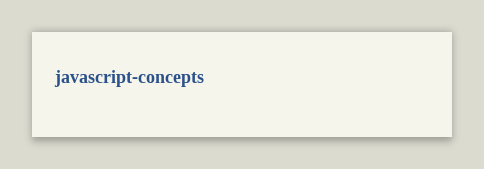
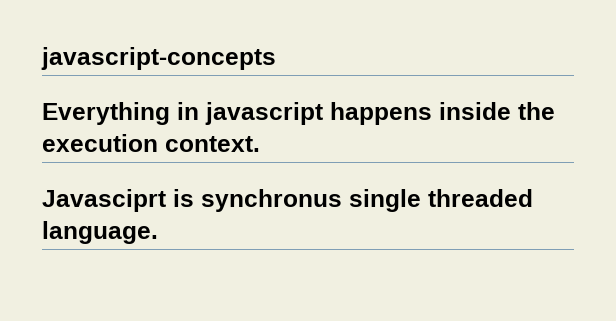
(204, 78) none -> [42,102,555,125] [42,134,260,152] [42,189,533,212] [42,221,158,244] // Everything in javascript happens inside the execution context. // Javasciprt is synchronus single threaded language.

